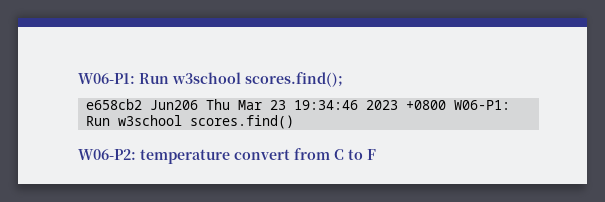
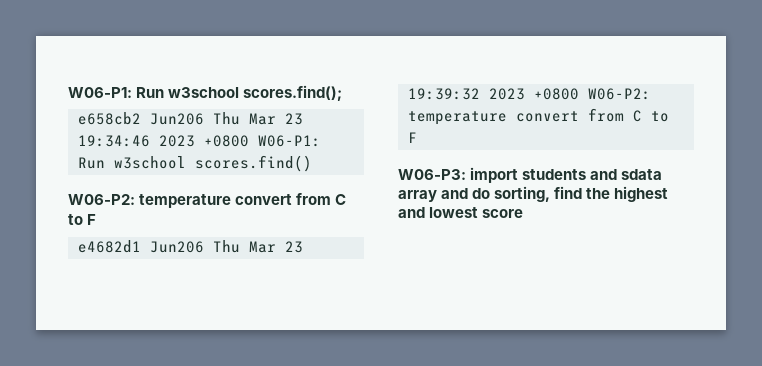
(376, 154) none -> [77,240,303,253] [407,88,651,100] [407,108,669,125] [407,132,417,143] [398,167,663,183] [398,186,669,202] [398,207,524,218] // e4682d1 Jun206 Thu Mar 23 19:39:32 2023 +0800 W06-P2: temperature convert from C to F // W06-P3: import students and sdata array and do sorting, find the highest and lowest score

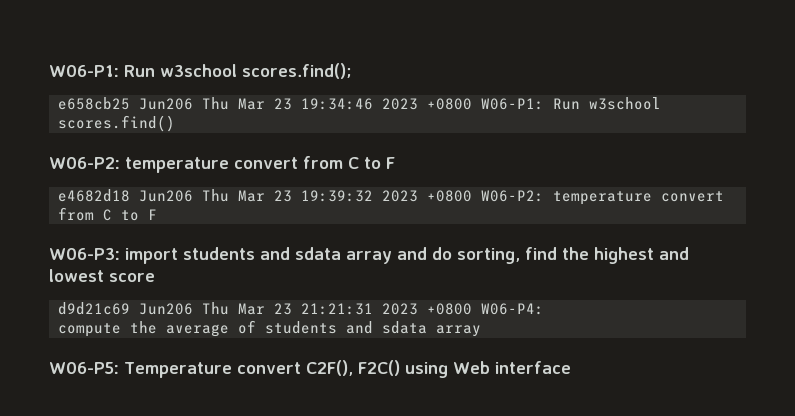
[77,112,141,125] e658cb2 -> [58,97,131,110] e658cb25
[77,240,141,253] e4682d1 -> [58,189,131,202] e4682d18
(524, 213) none -> [58,302,545,315] [58,320,482,337] [49,360,571,378] // d9d21c69 Jun206 Thu Mar 23 21:21:31 2023 +0800 W06-P4: // compute the average of students and sdata array // W06-P5: Temperature convert C2F(), F2C() using Web interface

